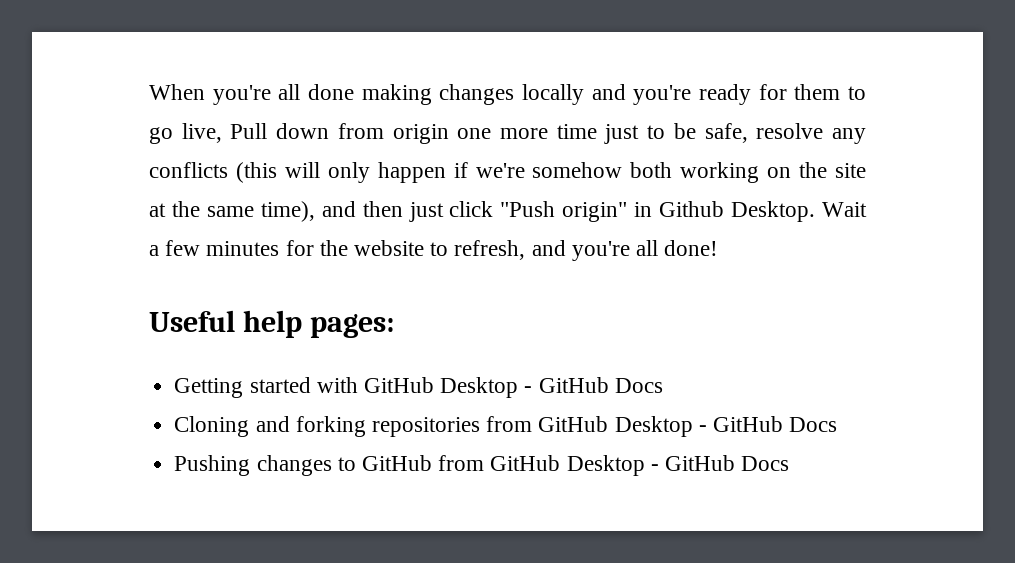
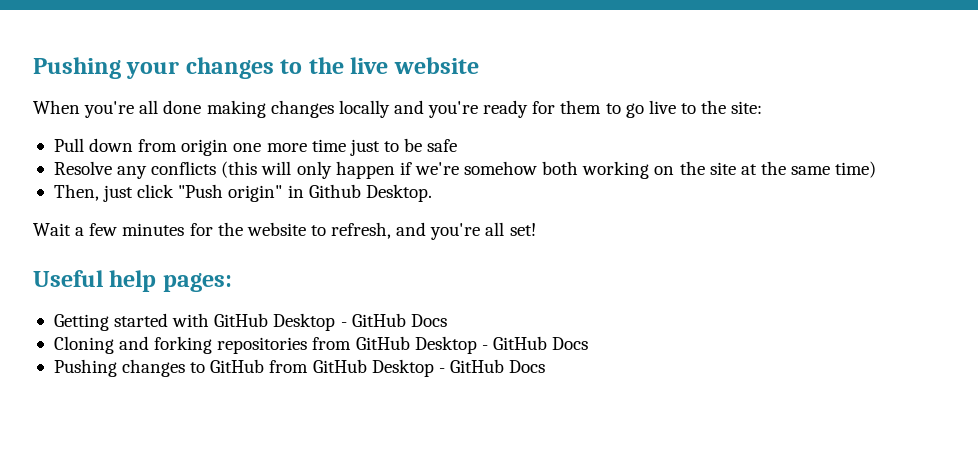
(149, 92) none -> [33,57,479,79] Pushing your changes to the live website //
[181,123,222,143] live, -> [648,100,763,114] live to the site: //
[704,123,824,143] safe, resolve -> [427,139,458,152] [53,161,112,175] safe // Resolve
[260,201,403,222] time), and then -> [835,161,877,178] [53,184,99,201] time) // Then,
(816, 211) none -> (432, 193) //
[664,240,719,256] done! -> [509,223,536,236] set!

